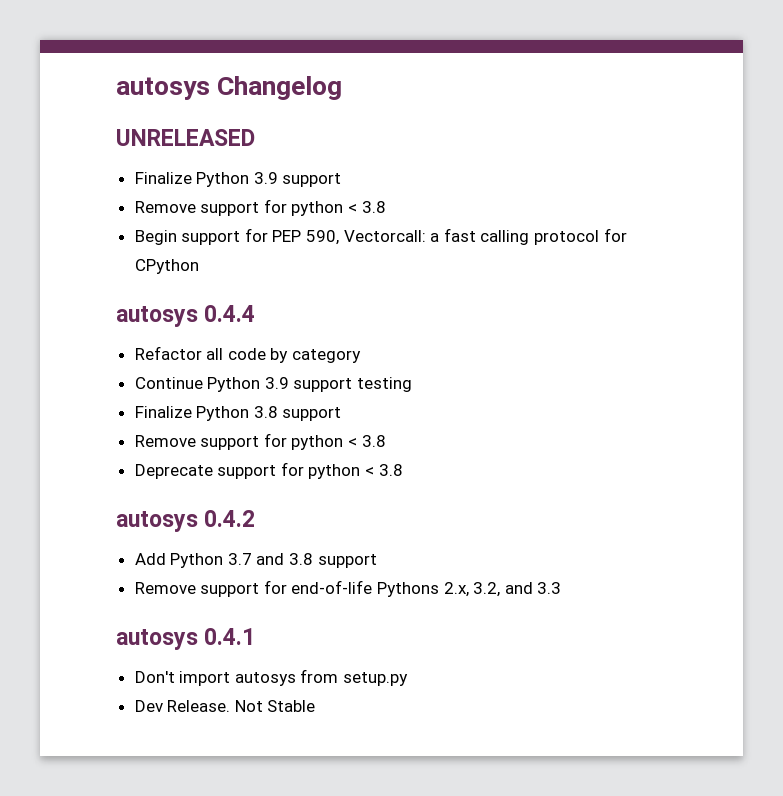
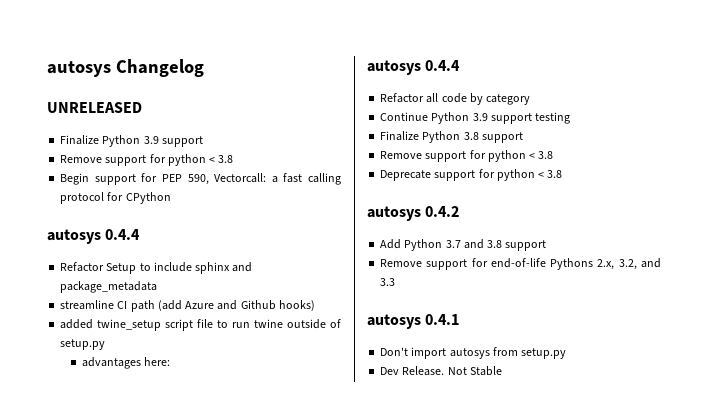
(256, 313) none -> [60,262,253,274] [60,281,158,293] [60,300,315,312] [60,319,341,331] [60,339,106,350] [81,357,170,369] [367,60,461,75] // Refactor Setup to include sphinx and package_metadata // streamline CI path (add Azure and Github hooks) // added twine_setup script file to run twine outside of setup.py // advantages here: // autosys 0.4.4

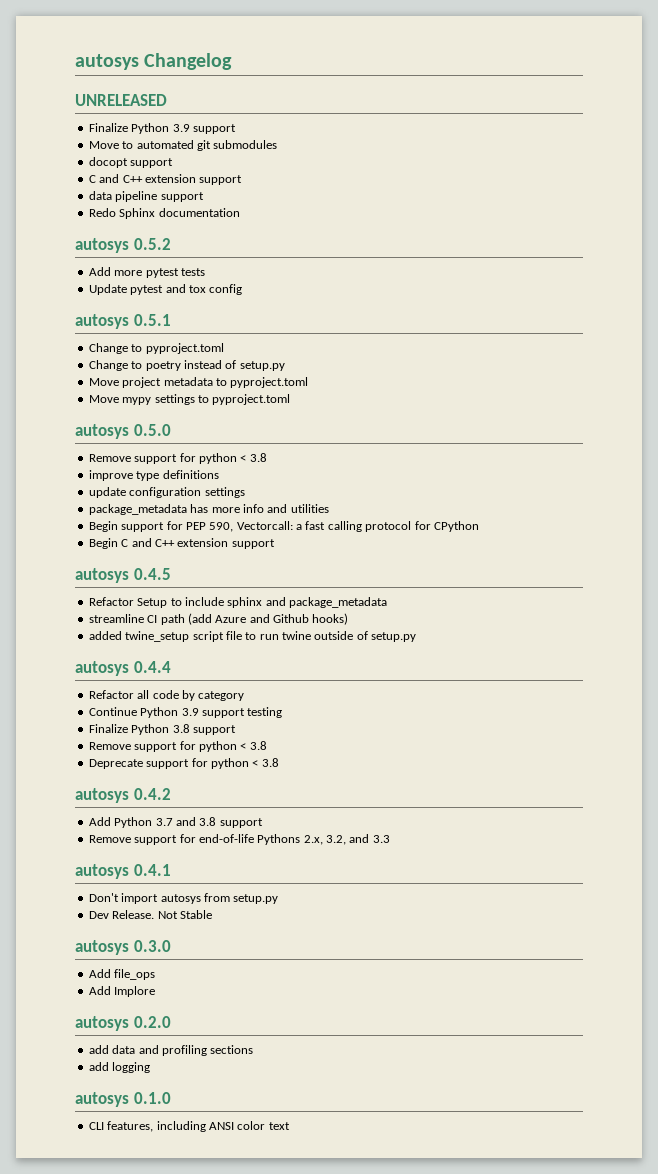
[60,154,234,166] // Remove support for python < 3.8 -> [88,140,278,151] [88,157,174,168] [88,174,243,185] [88,191,204,202] [88,208,240,219] [75,238,171,253] [88,267,205,278] [88,284,243,295] [75,314,171,329] [88,343,224,354] [88,360,285,371] [88,377,309,388] [88,394,291,405] [75,424,171,439] [88,453,267,464] [88,470,219,481] [88,487,245,498] [88,504,329,515] // Move to automated git submodules // docopt support // C and C++ extension support // data pipeline support // Redo Sphinx documentation // autosys 0.5.2 // Add more pytest tests // Update pytest and tox config // autosys 0.5.1 // Change to pyproject.toml // Change to poetry instead of setup.py // Move project metadata to pyproject.toml // Move mypy settings to pyproject.toml // autosys 0.5.0 // Remove support for python < 3.8 // improve type definitions // update configuration settings // package_metadata has more info and utilities
[47,229,141,244] // autosys 0.4.4 -> [88,538,275,549] [75,568,171,583] // Begin C and C++ extension support // autosys 0.4.5
[81,357,170,369] // advantages here: -> (417, 637) none
(502, 371) none -> [75,940,171,955] [88,969,156,980] [88,986,156,997] [75,1016,171,1031] [88,1045,254,1056] [88,1062,151,1073] [75,1092,171,1107] [88,1121,290,1132] // autosys 0.3.0 // Add file_ops // Add Implore // autosys 0.2.0 // add data and profiling sections // add logging // autosys 0.1.0 // CLI features, including ANSI color text

